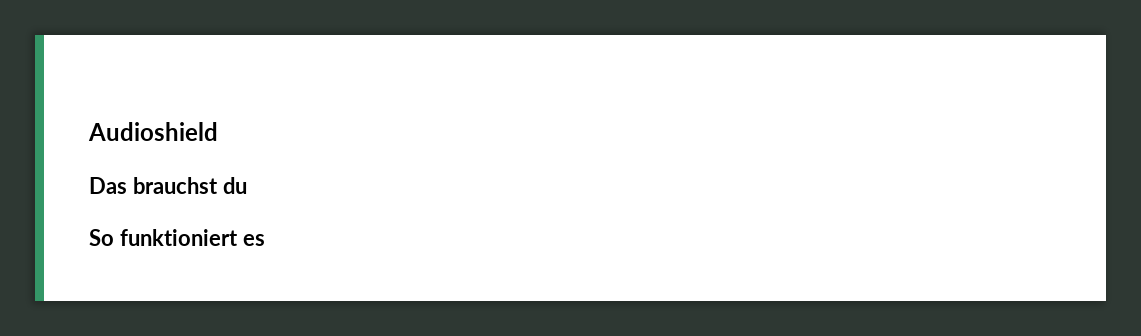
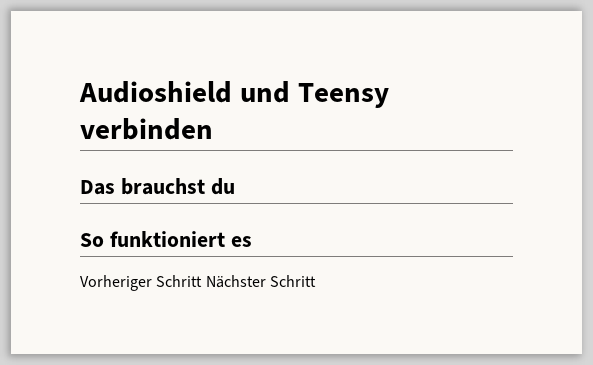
(218, 131) none -> [239,81,389,108] [80,118,213,140] und Teensy verbinden
(265, 240) none -> [80,275,316,291] // Vorheriger Schritt Nächster Schritt

